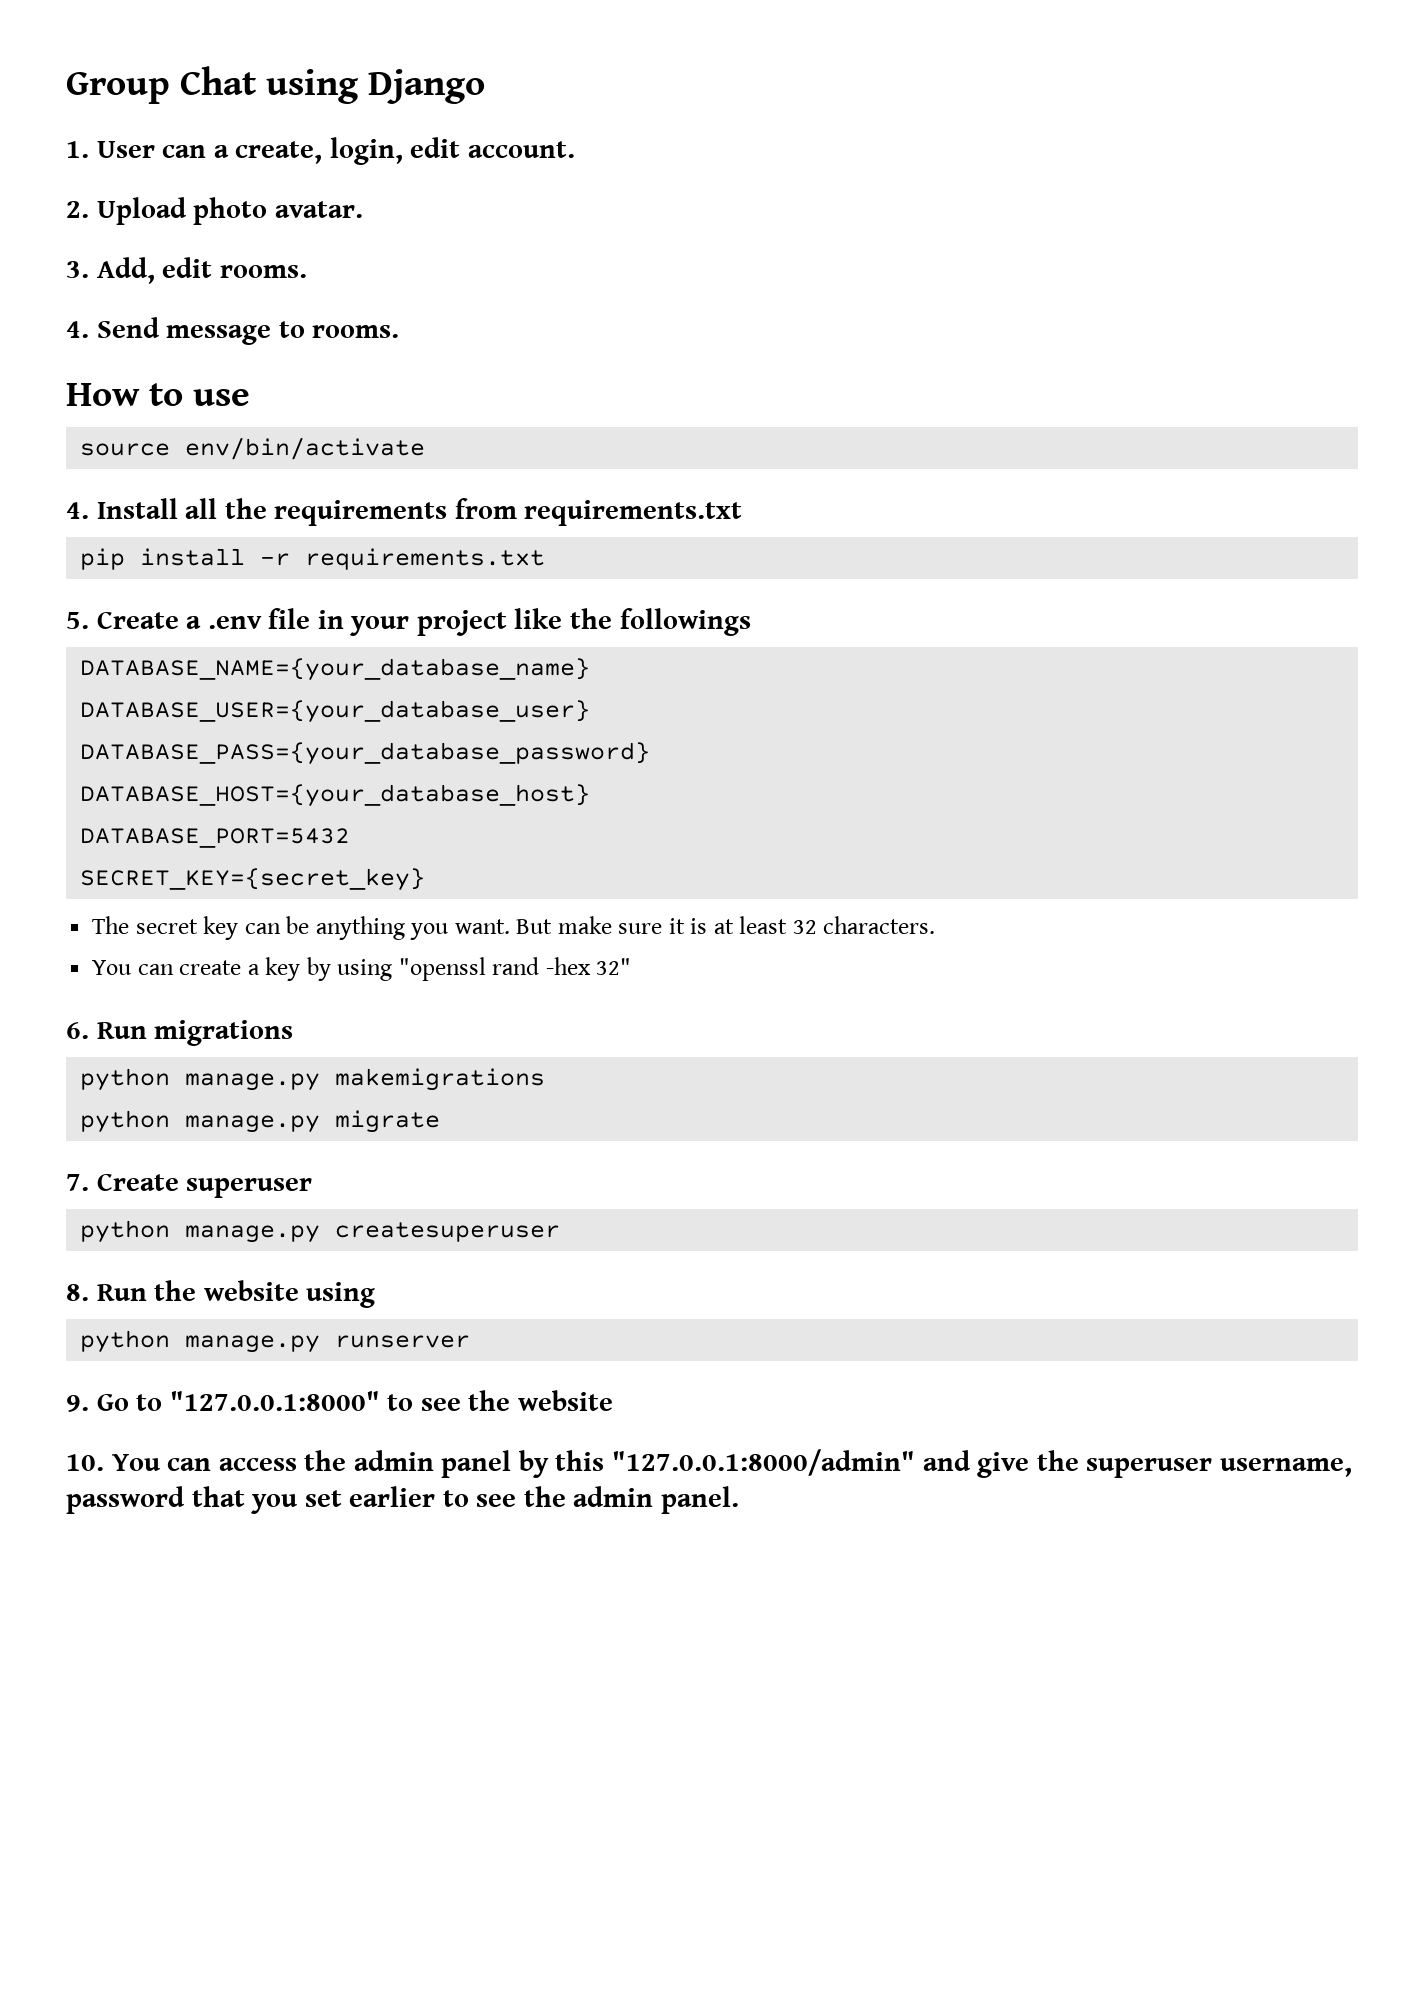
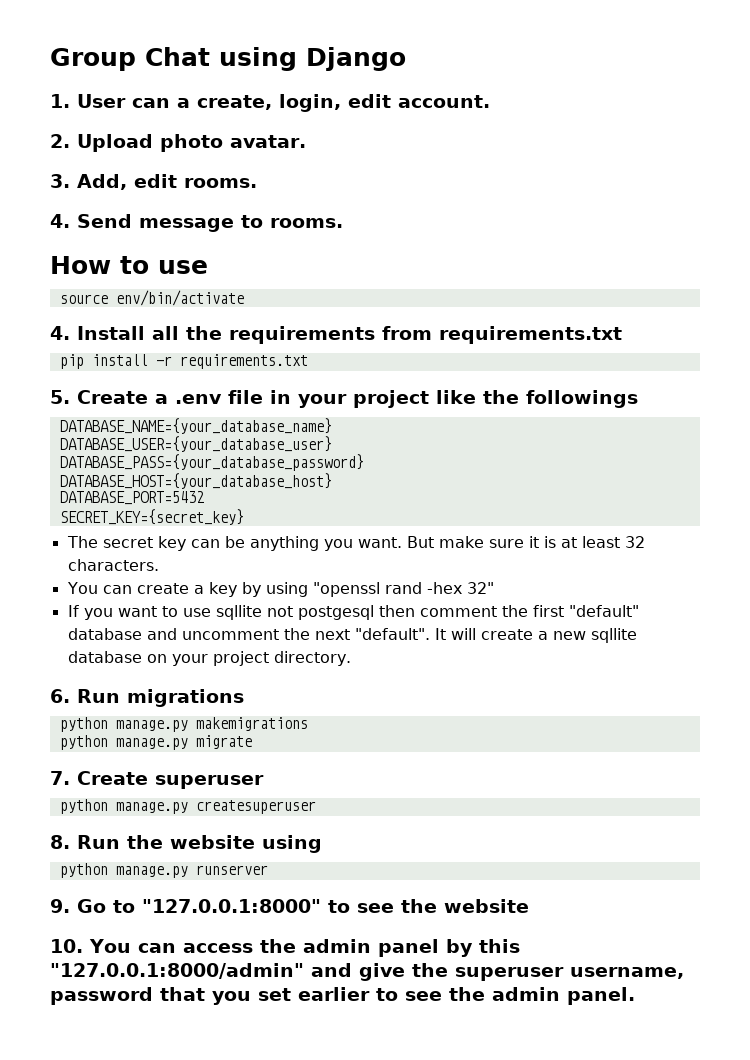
(632, 966) none -> [67,605,639,620] [67,628,637,643] [67,651,351,666] // If you want to use sqllite not postgesql then comment the first "default" database and uncomment the next "default". It will create a new sqllite database on your project directory.

